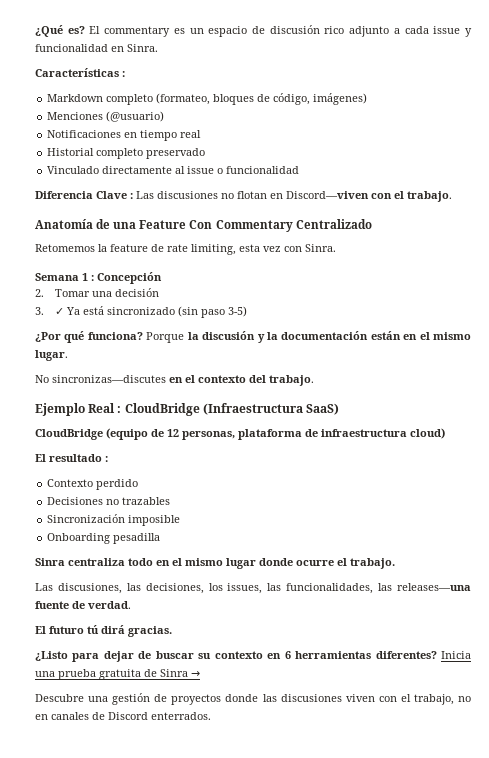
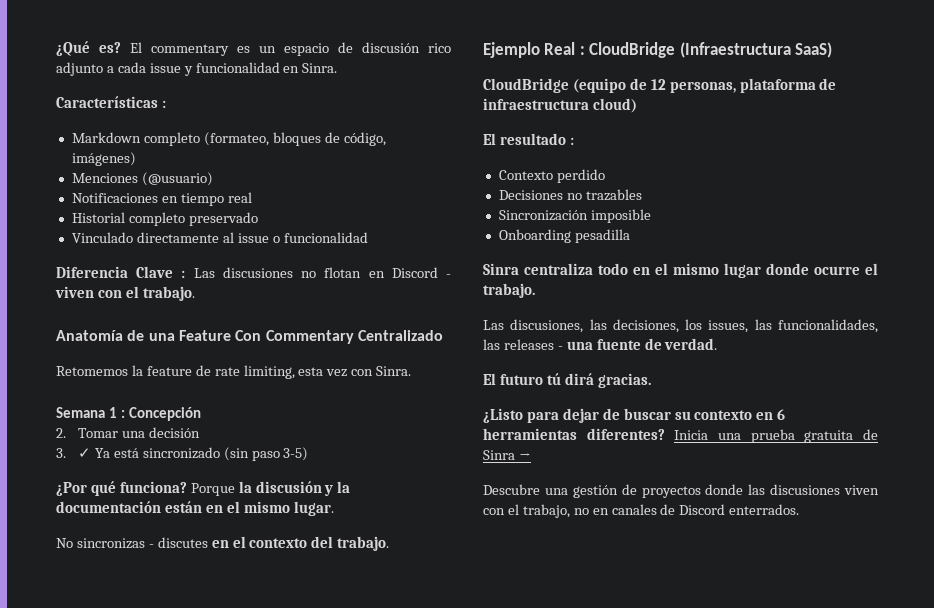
[286,191,369,199] Discord—viven -> [391,267,452,278] [55,286,94,298] Discord - viven
[52,375,166,383] sincronizas—discutes -> [76,537,208,549] sincronizas - discutes
[397,583,471,591] releases—una -> [503,339,593,350] releases - una

